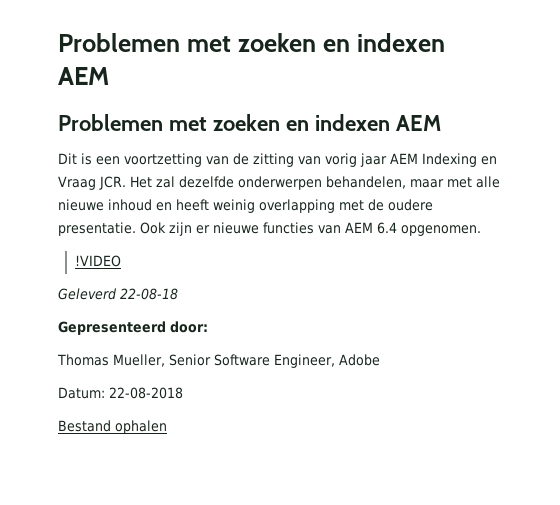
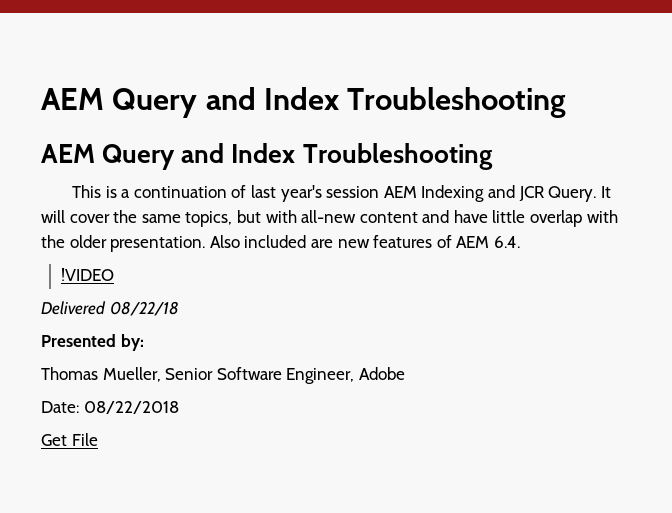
[58,33,445,52] [58,67,109,85] [58,114,441,131] [58,153,497,167] [58,176,500,190] [58,199,433,213] [58,222,481,236] [74,255,121,267] [58,288,178,300] [58,321,208,335] Problemen met zoeken en indexen AEM // Problemen met zoeken en indexen AEM // Dit is een voortzetting van de zitting van vorig jaar AEM Indexing en Vraag JCR. Het zal dezelfde onderwerpen behandelen, maar met alle nieuwe inhoud en heeft weinig overlapping met de oudere presentatie. Ook zijn er nieuwe functies van AEM 6.4 opgenomen. // !VIDEO // Geleverd 22-08-18 // Gepresenteerd door: -> [41,87,567,118] [41,143,493,170] [72,185,611,202] [41,210,618,227] [41,235,520,252] [60,268,114,281] [41,301,179,316] [41,334,144,351] AEM Query and Index Troubleshooting // AEM Query and Index Troubleshooting // This is a continuation of last year's session AEM Indexing and JCR Query. It will cover the same topics, but with all-new content and have little overlap with the older presentation. Also included are new features of AEM 6.4. // !VIDEO // Delivered 08/22/18 // Presented by:
[58,387,183,399] [58,420,167,434] Datum: 22-08-2018 // Bestand ophalen -> [41,401,179,414] [41,433,98,446] Date: 08/22/2018 // Get File

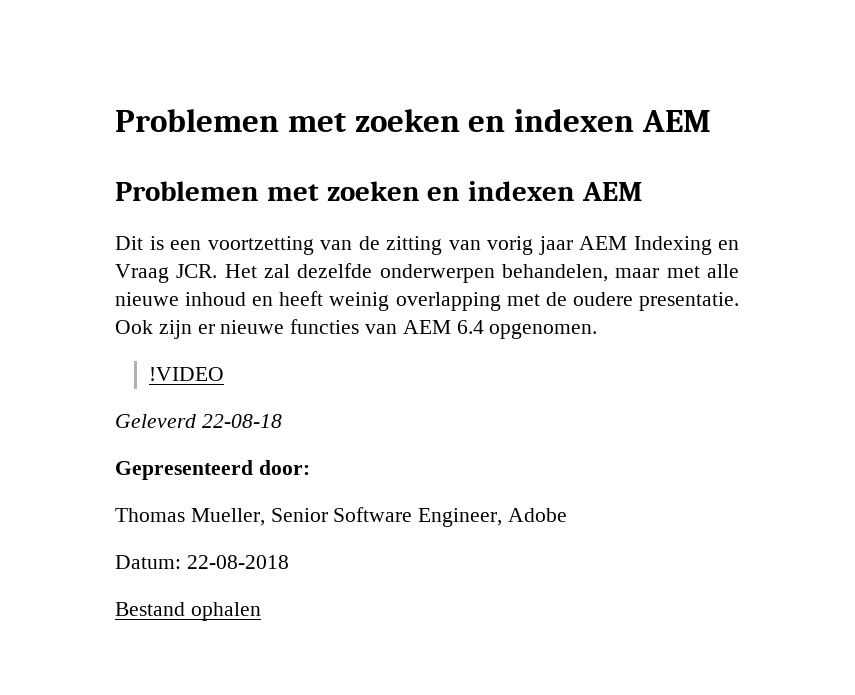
[41,87,567,118] [41,143,493,170] [72,185,611,202] [41,210,618,227] [41,235,520,252] [60,268,114,281] [41,301,179,316] [41,334,144,351] AEM Query and Index Troubleshooting // AEM Query and Index Troubleshooting // This is a continuation of last year's session AEM Indexing and JCR Query. It will cover the same topics, but with all-new content and have little overlap with the older presentation. Also included are new features of AEM 6.4. // !VIDEO // Delivered 08/22/18 // Presented by: -> [115,109,711,132] [115,181,644,201] [115,236,739,255] [115,263,739,283] [115,291,739,311] [115,319,598,339] [148,367,224,381] [115,414,282,428] [115,460,310,480] Problemen met zoeken en indexen AEM // Problemen met zoeken en indexen AEM // Dit is een voortzetting van de zitting van vorig jaar AEM Indexing en Vraag JCR. Het zal dezelfde onderwerpen behandelen, maar met alle nieuwe inhoud en heeft weinig overlapping met de oudere presentatie. Ook zijn er nieuwe functies van AEM 6.4 opgenomen. // !VIDEO // Geleverd 22-08-18 // Gepresenteerd door:
[41,401,179,414] [41,433,98,446] Date: 08/22/2018 // Get File -> [115,555,289,569] [115,602,261,621] Datum: 22-08-2018 // Bestand ophalen

